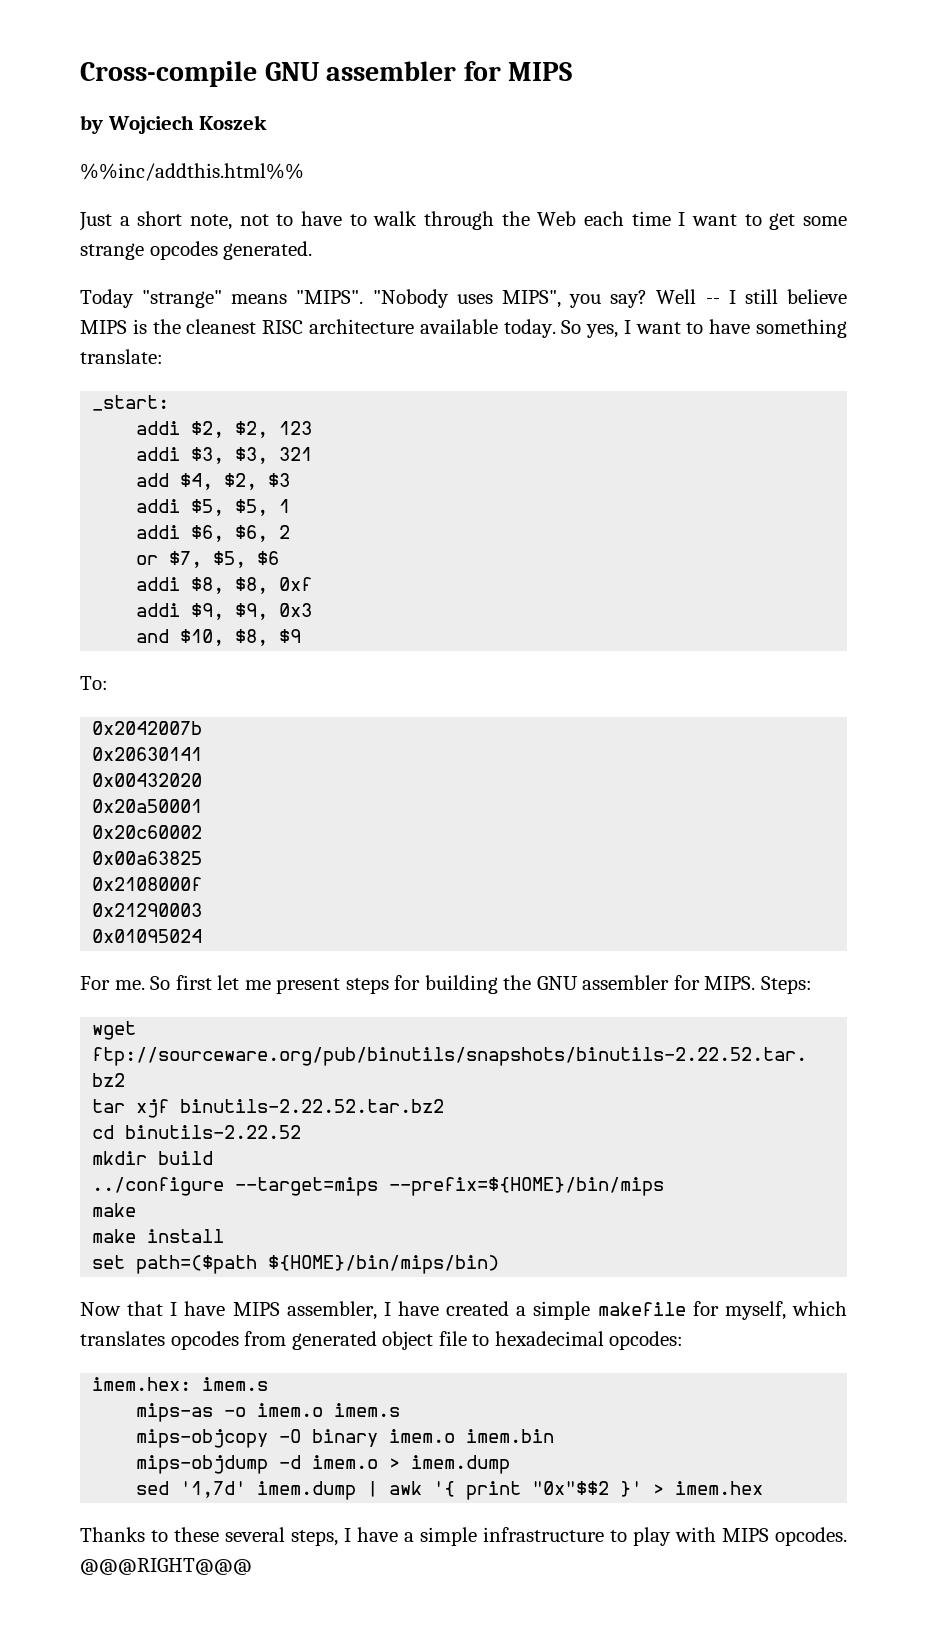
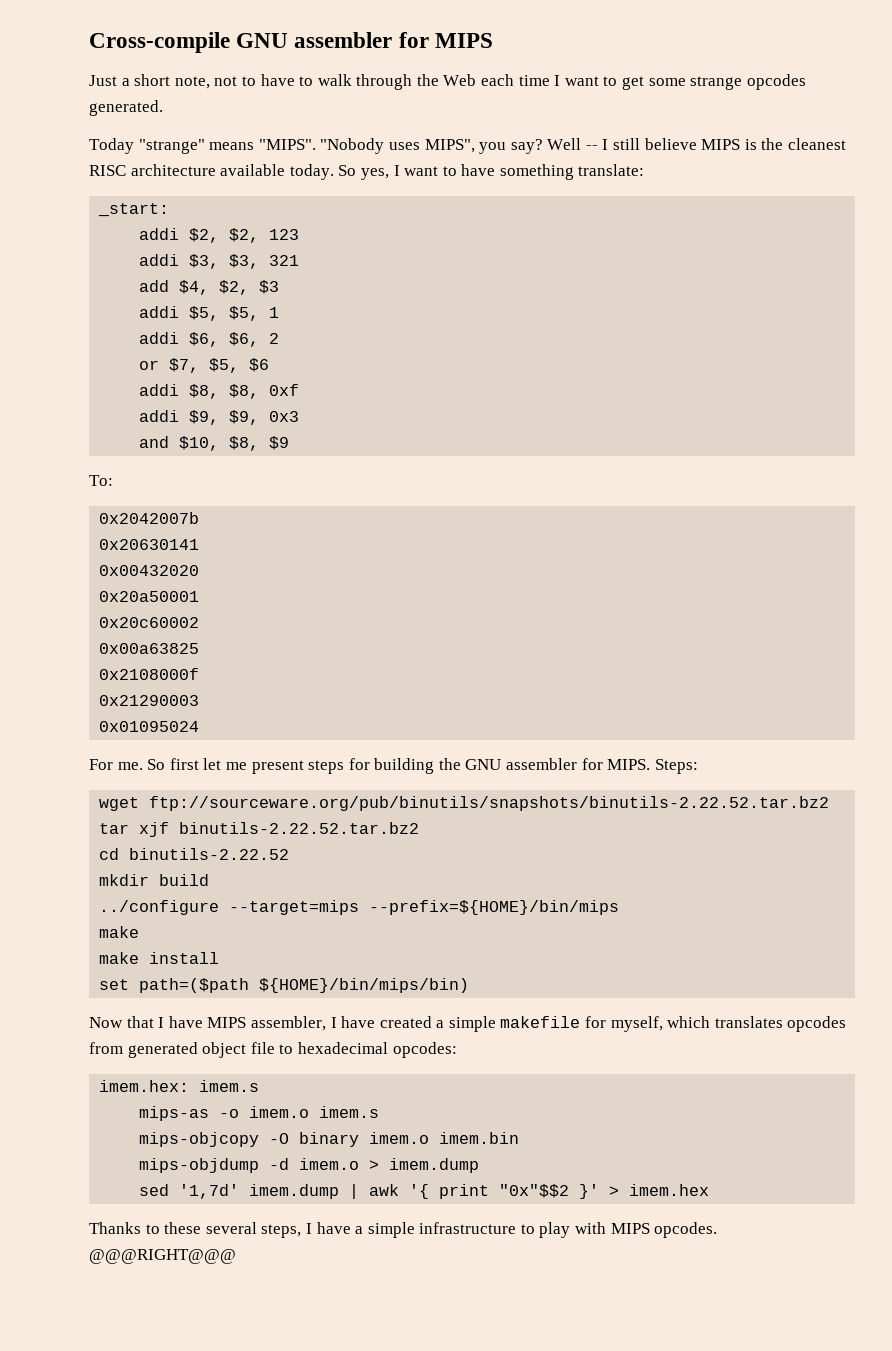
[80,115,268,134] [80,163,304,181] // by Wojciech Koszek // %%inc/addthis.html%% -> (493, 40) none

